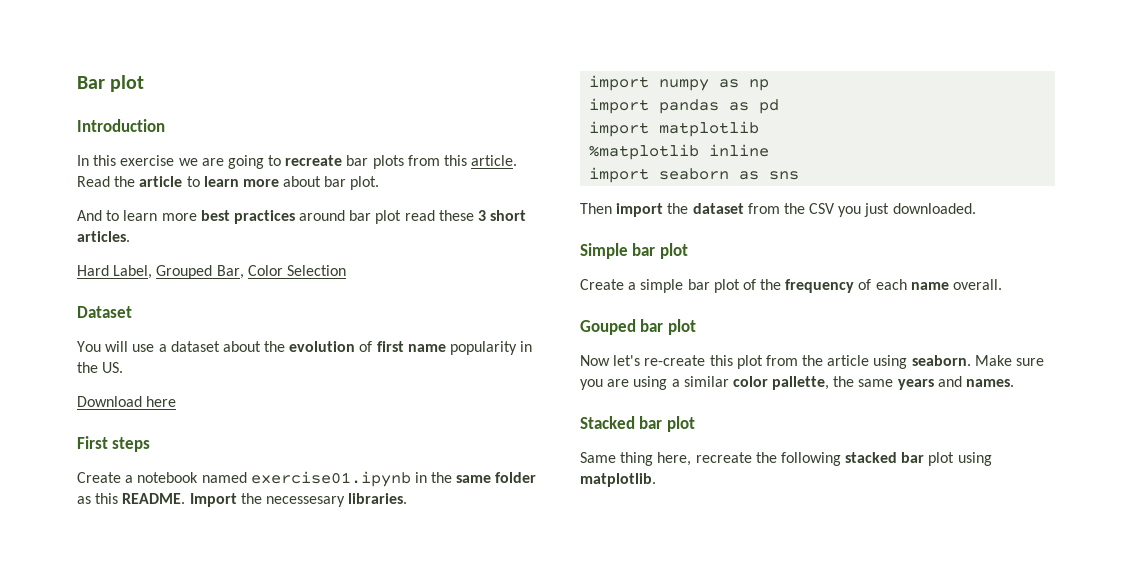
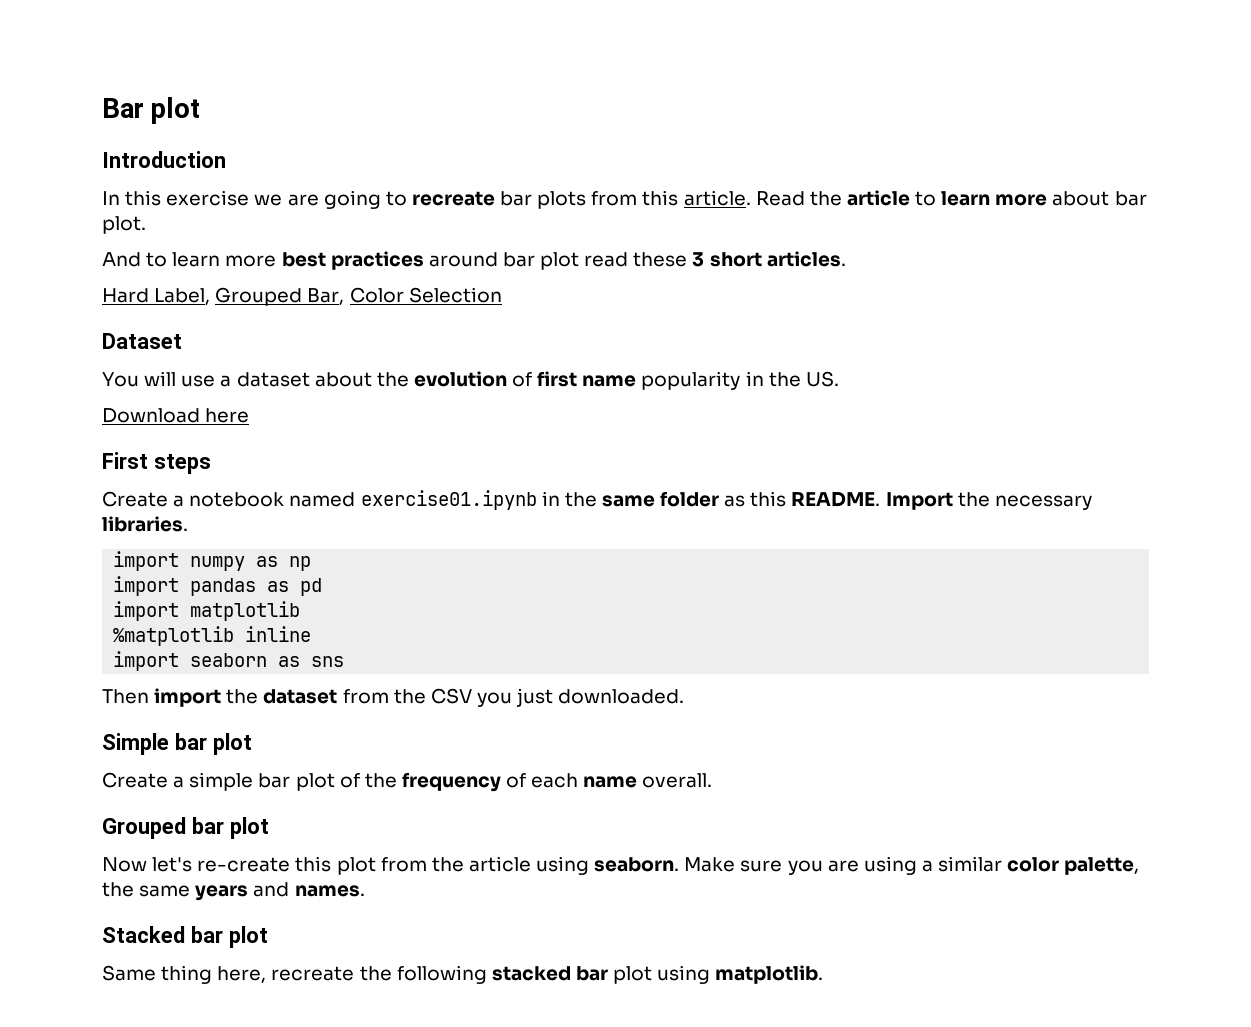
[265,496,345,507] necessesary -> [994,495,1092,510] necessary
[580,319,636,335] Gouped -> [102,817,186,839] Grouped
[772,376,830,390] pallette, -> [1064,857,1140,875] palette,

